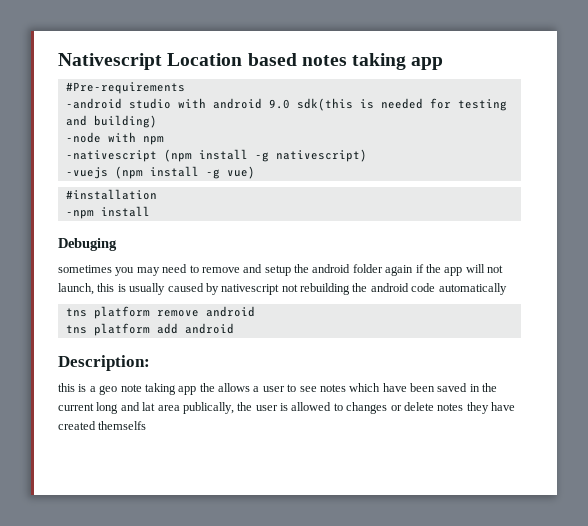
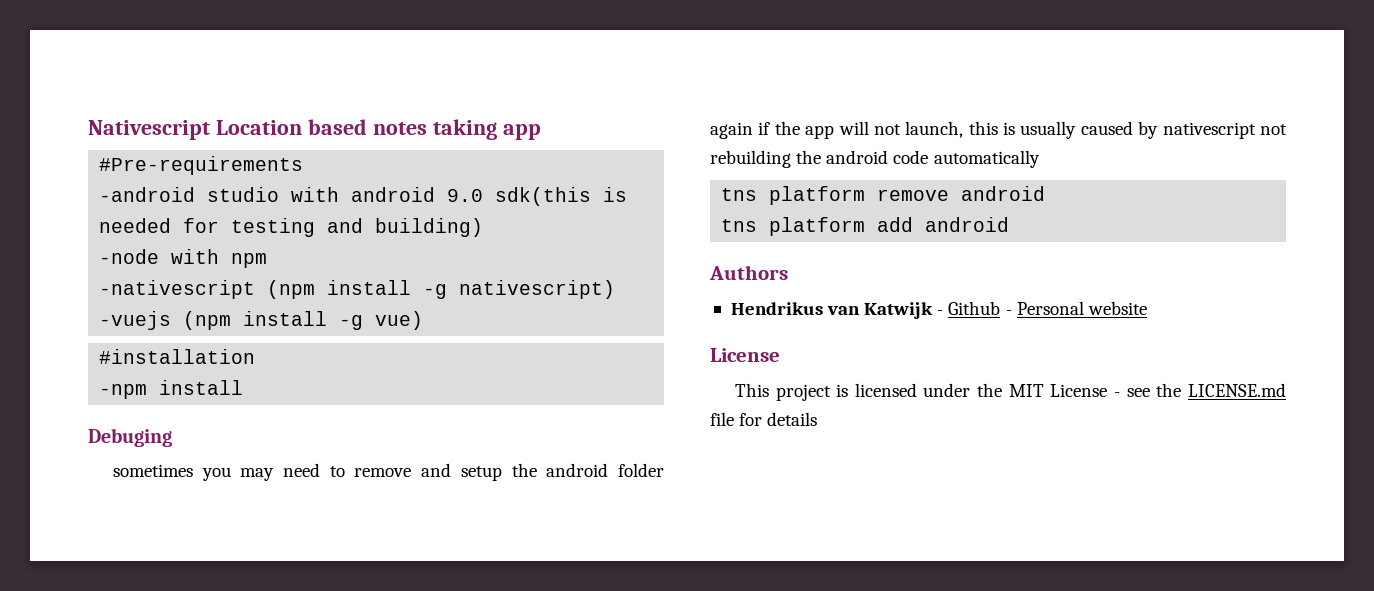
[58,355,150,371] [58,383,498,395] [58,402,515,414] [58,421,147,430] Description: // this is a geo note taking app the allows a user to see notes which have been saved in the current long and lat area publically, the user is allowed to changes or delete notes they have created themselfs -> [709,265,788,280] [730,301,1147,319] [710,348,780,362] [734,383,1286,401] [710,412,818,426] Authors // Hendrikus van Katwijk - Github - Personal website // License // This project is licensed under the MIT License - see the LICENSE.md file for details

